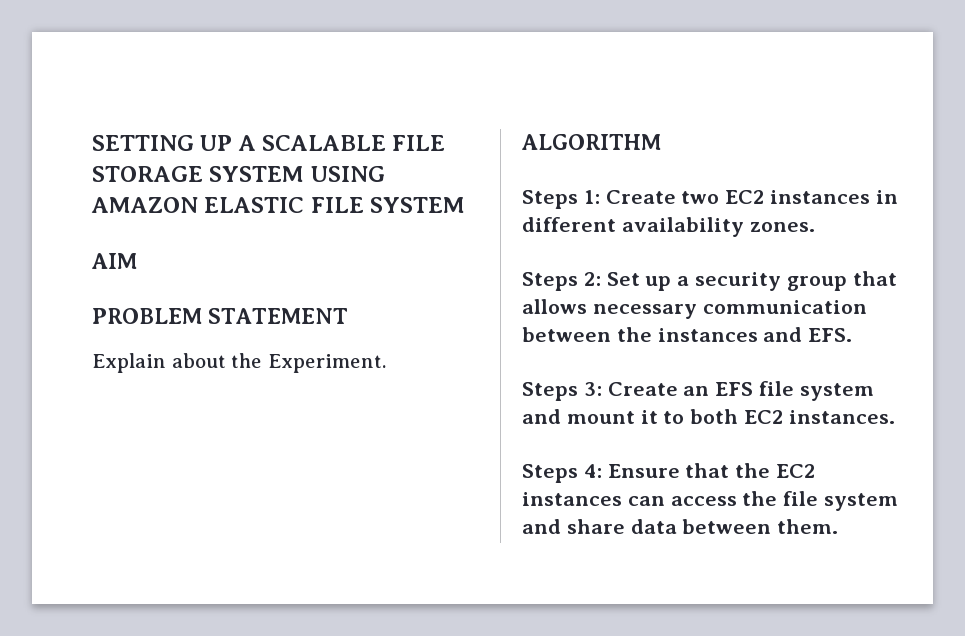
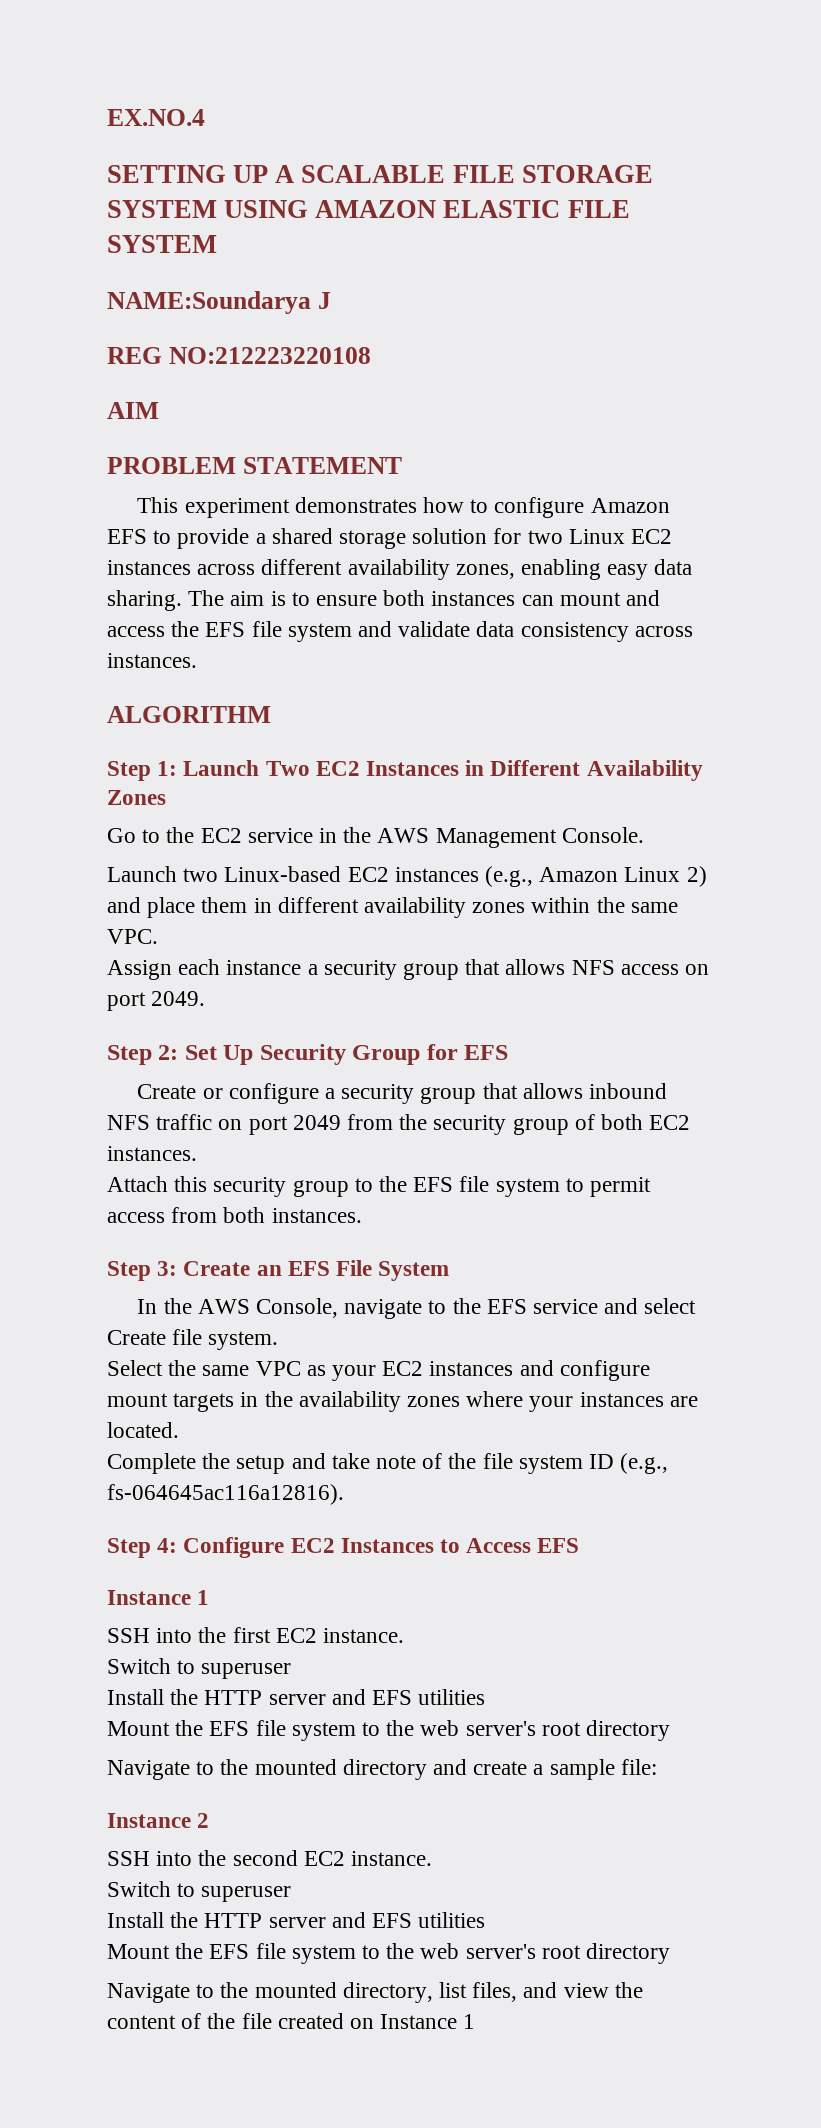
(92, 143) none -> [107,109,205,126] EX.NO.4 //
(466, 205) none -> [107,291,331,314] [107,347,371,364] // NAME:Soundarya J // REG NO:212223220108
[92,353,386,373] [521,134,661,150] [522,190,898,209] [522,217,815,237] [522,271,897,291] [522,299,867,319] [522,327,853,342] [522,381,874,401] [522,409,895,424] [522,463,816,483] [522,491,899,511] [522,519,839,534] Explain about the Experiment. // ALGORITHM // Steps 1: Create two EC2 instances in different availability zones. // Steps 2: Set up a security group that allows necessary communication between the instances and EFS. // Steps 3: Create an EFS file system and mount it to both EC2 instances. // Steps 4: Ensure that the EC2 instances can access the file system and share data between them. -> [137,497,670,518] [107,528,673,549] [107,559,693,580] [107,590,661,611] [107,621,693,642] [107,653,197,668] [107,706,271,723] [107,760,703,781] [107,790,166,805] [107,827,644,848] [107,866,707,887] [107,897,678,918] [107,929,158,944] [107,959,710,980] [107,991,206,1011] [107,1044,509,1065] [137,1083,667,1104] [107,1114,691,1135] [107,1146,197,1161] [107,1176,652,1197] [107,1207,362,1223] [107,1260,450,1281] [137,1298,697,1319] [107,1329,279,1350] [107,1360,650,1381] [107,1391,698,1412] [107,1422,179,1438] [107,1453,669,1474] [107,1484,344,1505] [107,1537,580,1558] [107,1590,210,1605] [107,1627,405,1643] [107,1658,292,1679] [107,1689,486,1705] [107,1720,671,1741] [107,1759,657,1780] [107,1813,210,1828] [107,1850,433,1866] [107,1881,292,1902] [107,1912,486,1928] [107,1943,671,1964] [107,1982,643,2003] [107,2013,476,2029] This experiment demonstrates how to configure Amazon EFS to provide a shared storage solution for two Linux EC2 instances across different availability zones, enabling easy data sharing. The aim is to ensure both instances can mount and access the EFS file system and validate data consistency across instances. // ALGORITHM // Step 1: Launch Two EC2 Instances in Different Availability Zones // Go to the EC2 service in the AWS Management Console. // Launch two Linux-based EC2 instances (e.g., Amazon Linux 2) and place them in different availability zones within the same VPC. // Assign each instance a security group that allows NFS access on port 2049. // Step 2: Set Up Security Group for EFS // Create or configure a security group that allows inbound NFS traffic on port 2049 from the security group of both EC2 instances. // Attach this security group to the EFS file system to permit access from both instances. // Step 3: Create an EFS File System // In the AWS Console, navigate to the EFS service and select Create file system. // Select the same VPC as your EC2 instances and configure mount targets in the availability zones where your instances are located. // Complete the setup and take note of the file system ID (e.g., fs-064645ac116a12816). // Step 4: Configure EC2 Instances to Access EFS // Instance 1 // SSH into the first EC2 instance. // Switch to superuser // Install the HTTP server and EFS utilities // Mount the EFS file system to the web server's root directory // Navigate to the mounted directory and create a sample file: // Instance 2 // SSH into the second EC2 instance. // Switch to superuser // Install the HTTP server and EFS utilities // Mount the EFS file system to the web server's root directory // Navigate to the mounted directory, list files, and view the content of the file created on Instance 1

